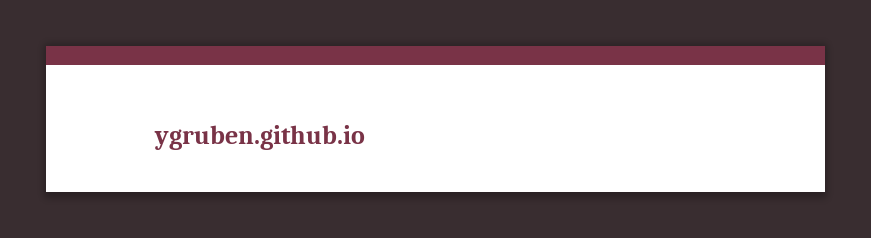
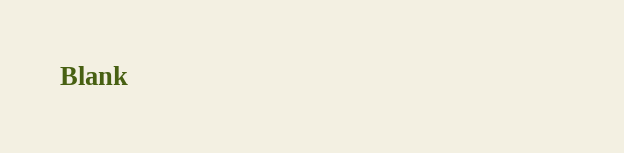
[154,125,365,150] ygruben.github.io -> [60,66,128,85] Blank

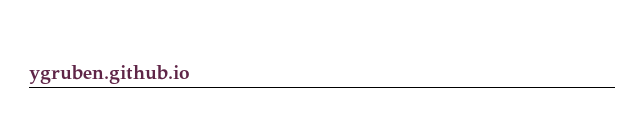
[60,66,128,85] Blank -> [29,65,190,84] ygruben.github.io

